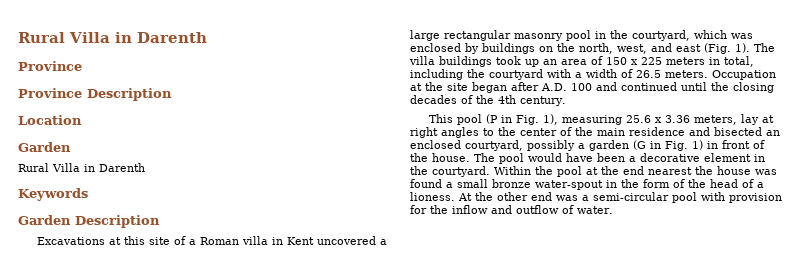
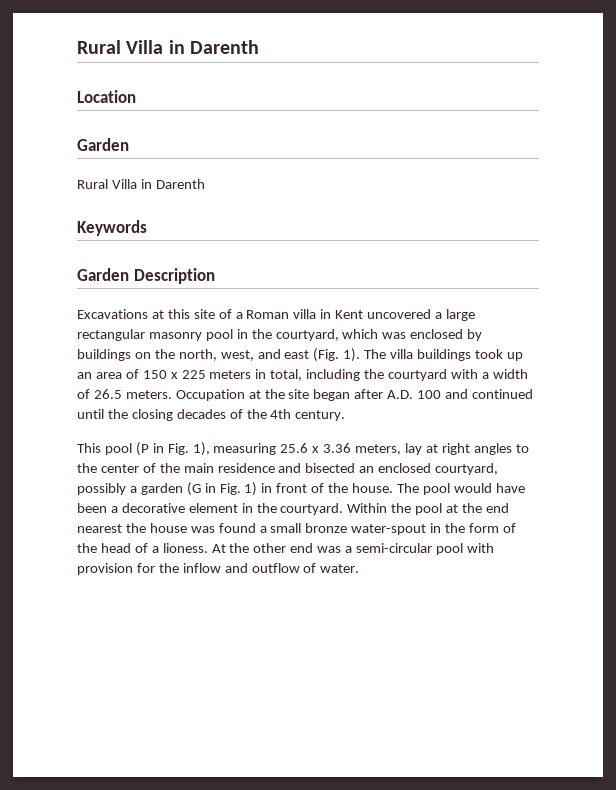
[18,32,207,43] [18,61,82,71] [18,88,172,101] Rural Villa in Darenth // Province // Province Description -> [77,40,259,54] Rural Villa in Darenth

